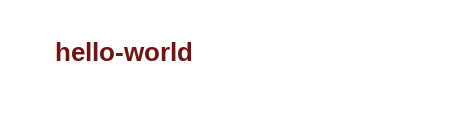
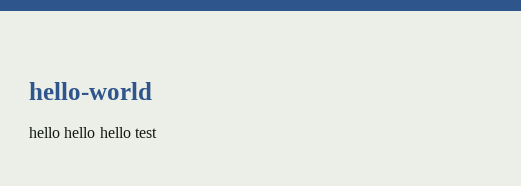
(193, 51) none -> [29,127,157,138] // hello hello hello test

